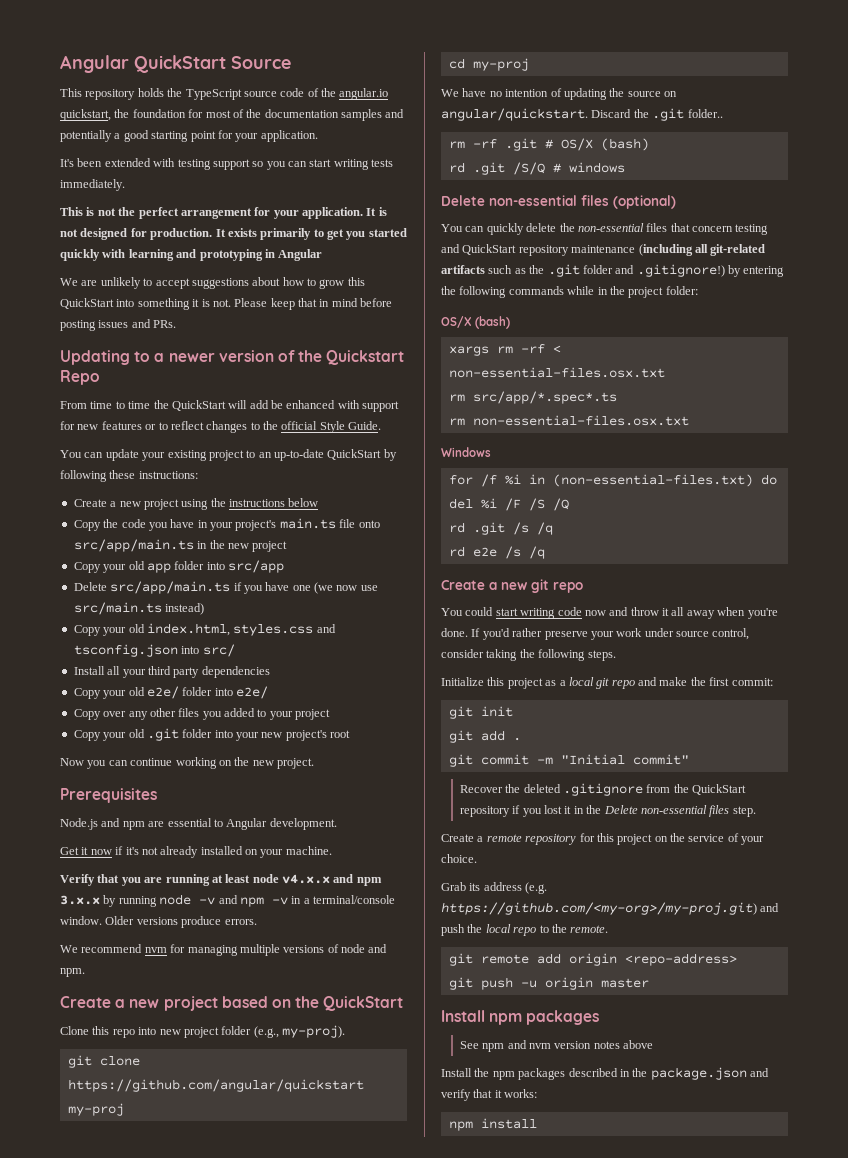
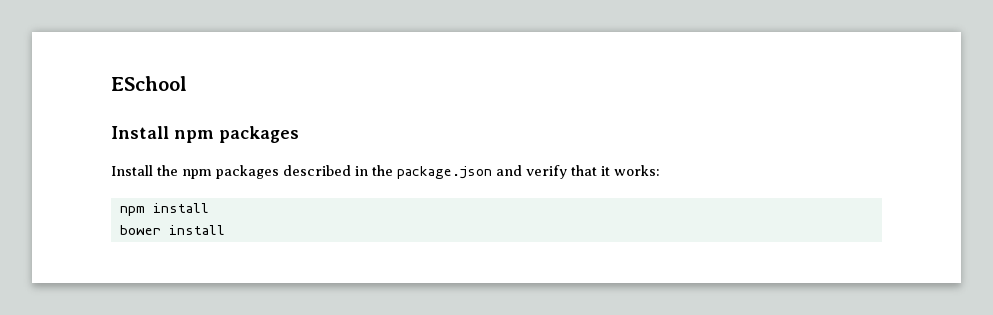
[60,55,291,73] [60,88,389,100] [60,109,405,121] [60,130,318,142] [60,158,394,170] [60,179,125,191] [60,207,387,219] [60,228,407,240] [60,249,323,261] [60,277,365,289] [60,298,393,310] [60,319,177,331] [60,350,405,365] [60,370,100,385] [60,400,400,412] [60,421,382,433] [60,449,397,461] [60,470,198,482] [73,498,319,510] [73,518,380,531] [73,539,288,552] [73,560,284,573] [73,581,378,594] [73,602,205,615] [73,623,336,636] [73,644,235,657] [73,666,270,678] [73,686,268,699] [73,708,331,720] [73,728,351,741] [60,757,314,769] [60,788,157,803] [60,818,337,830] [60,846,332,858] [60,874,382,886] [60,894,395,907] [60,916,257,928] [60,944,388,956] [60,968,85,977] [60,996,404,1011] [60,1025,345,1038] [67,1055,140,1068] [67,1079,364,1092] [67,1103,124,1116] [448,58,529,71] [441,88,677,100] [441,108,723,121] [448,138,649,151] [448,162,625,175] [441,195,676,209] [441,223,769,235] [441,244,766,256] [441,264,785,277] [441,286,698,298] [441,316,511,329] [448,344,561,356] [448,367,665,378] [448,391,617,404] [448,415,689,426] [441,447,491,457] [448,474,777,487] [448,498,569,511] [448,522,553,535] [448,546,545,559] [441,579,583,593] [441,607,778,619] [441,628,750,640] [441,649,616,661] [441,677,773,689] [448,706,513,719] [448,730,521,743] [448,754,689,767] [459,783,747,796] [459,805,756,817] [441,833,765,845] [441,854,477,863] [441,882,548,894] [441,902,780,915] [441,924,609,936] [448,953,737,966] [448,977,649,990] [441,1010,600,1025] [459,1040,654,1052] Angular QuickStart Source // This repository holds the TypeScript source code of the angular.io quickstart, the foundation for most of the documentation samples and potentially a good starting point for your application. // It's been extended with testing support so you can start writing tests immediately. // This is not the perfect arrangement for your application. It is not designed for production. It exists primarily to get you started quickly with learning and prototyping in Angular // We are unlikely to accept suggestions about how to grow this QuickStart into something it is not. Please keep that in mind before posting issues and PRs. // Updating to a newer version of the Quickstart Repo // From time to time the QuickStart will add be enhanced with support for new features or to reflect changes to the official Style Guide. // You can update your existing project to an up-to-date QuickStart by following these instructions: // Create a new project using the instructions below // Copy the code you have in your project's main.ts file onto src/app/main.ts in the new project // Copy your old app folder into src/app // Delete src/app/main.ts if you have one (we now use src/main.ts instead) // Copy your old index.html, styles.css and tsconfig.json into src/ // Install all your third party dependencies // Copy your old e2e/ folder into e2e/ // Copy over any other files you added to your project // Copy your old .git folder into your new project's root // Now you can continue working on the new project. // Prerequisites // Node.js and npm are essential to Angular development. // Get it now if it's not already installed on your machine. // Verify that you are running at least node v4.x.x and npm 3.x.x by running node -v and npm -v in a terminal/console window. Older versions produce errors. // We recommend nvm for managing multiple versions of node and npm. // Create a new project based on the QuickStart // Clone this repo into new project folder (e.g., my-proj). // git clone https://github.com/angular/quickstart my-proj // cd my-proj // We have no intention of updating the source on angular/quickstart. Discard the .git folder.. // rm -rf .git # OS/X (bash) // rd .git /S/Q # windows // Delete non-essential files (optional) // You can quickly delete the non-essential files that concern testing and QuickStart repository maintenance (including all git-related artifacts such as the .git folder and .gitignore!) by entering the following commands while in the project folder: // OS/X (bash) // xargs rm -rf < non-essential-files.osx.txt // rm src/app/*.spec*.ts // rm non-essential-files.osx.txt // Windows // for /f %i in (non-essential-files.txt) do del %i /F /S /Q // rd .git /s /q // rd e2e /s /q // Create a new git repo // You could start writing code now and throw it all away when you're done. If you'd rather preserve your work under source control, consider taking the following steps. // Initialize this project as a local git repo and make the first commit: // git init // git add . // git commit -m "Initial commit" // Recover the deleted .gitignore from the QuickStart repository if you lost it in the Delete non-essential files step. // Create a remote repository for this project on the service of your choice. // Grab its address (e.g. https://github.com/<my-org>/my-proj.git) and push the local repo to the remote. // git remote add origin <repo-address> // git push -u origin master // Install npm packages // See npm and nvm version notes above -> [111,76,187,91] [111,126,299,143] ESchool // Install npm packages
(537, 1123) none -> [119,225,225,235] // bower install

